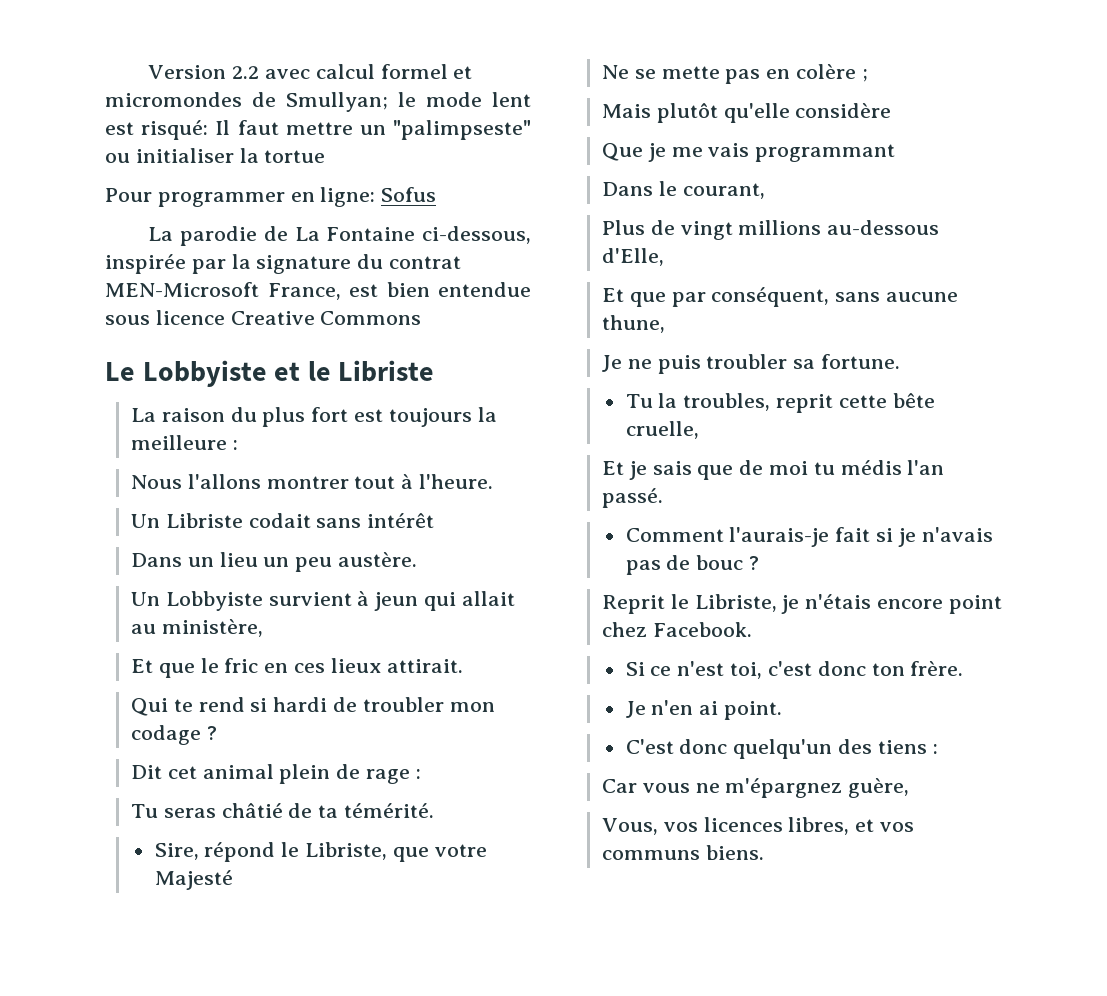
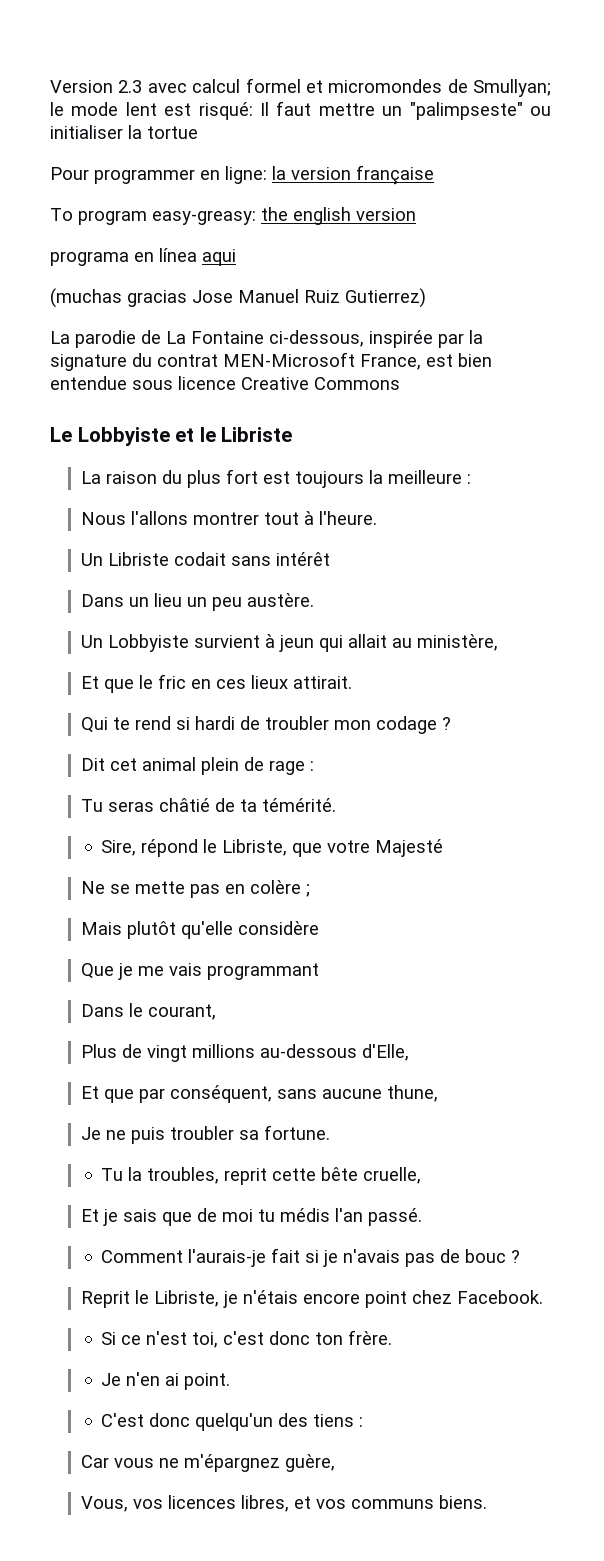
[232,66,260,79] 2.2 -> [118,80,143,93] 2.3
[381,187,437,202] Sofus -> [272,165,434,185] [50,207,416,225] [50,248,236,266] [50,288,426,308] la version française // To program easy-greasy: the english version // programa en línea aqui // (muchas gracias Jose Manuel Ruiz Gutierrez)

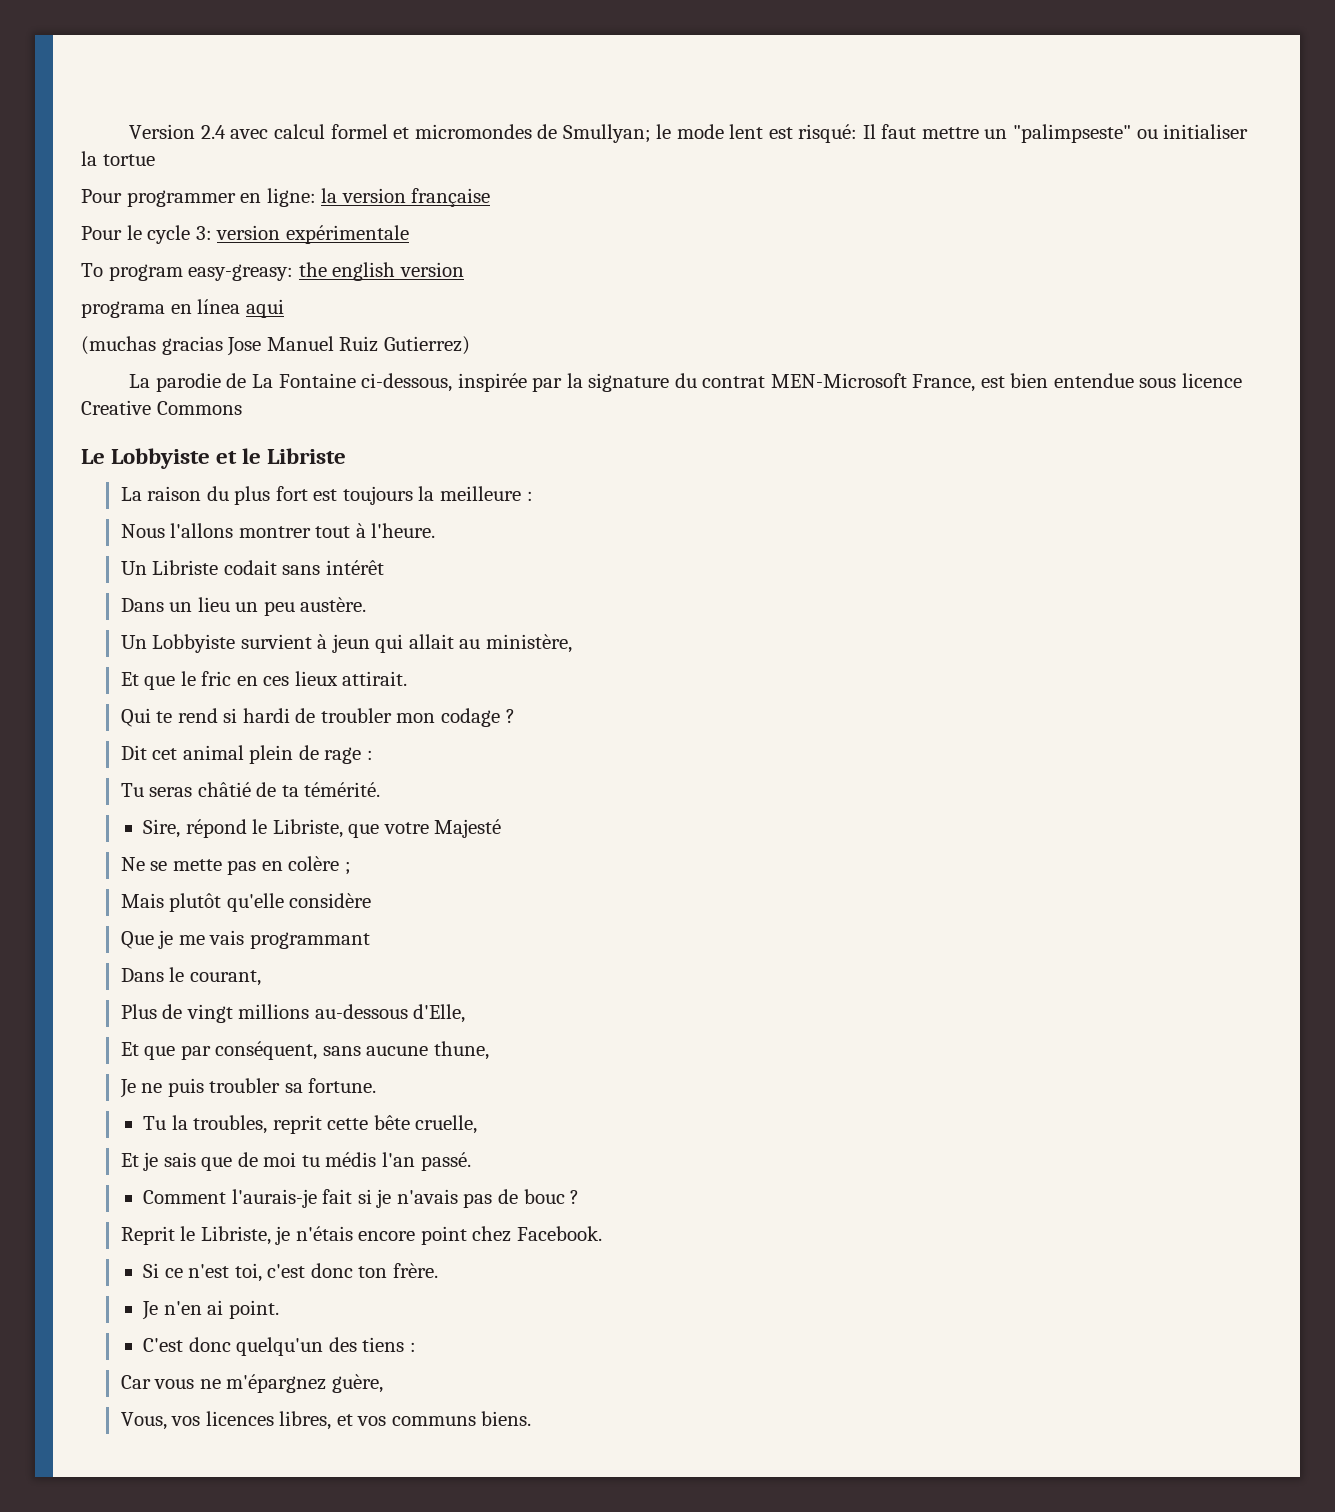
[118,80,143,93] 2.3 -> [200,125,226,139] 2.4
(434, 175) none -> [81,225,409,244] // Pour le cycle 3: version expérimentale

